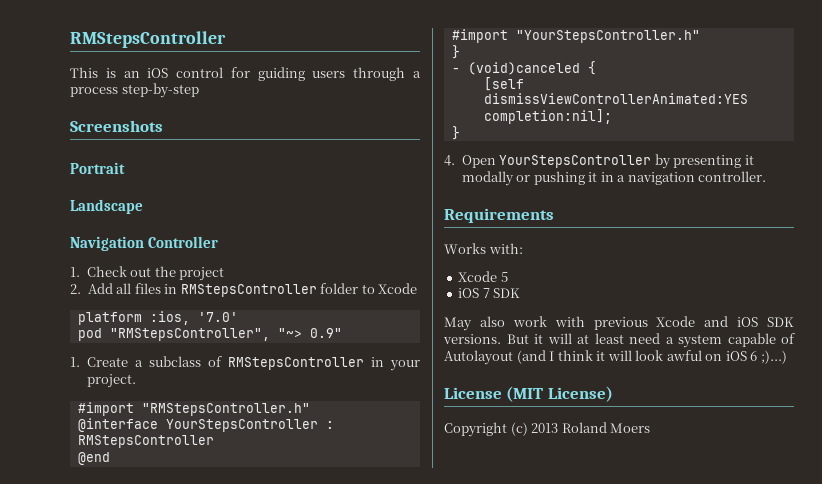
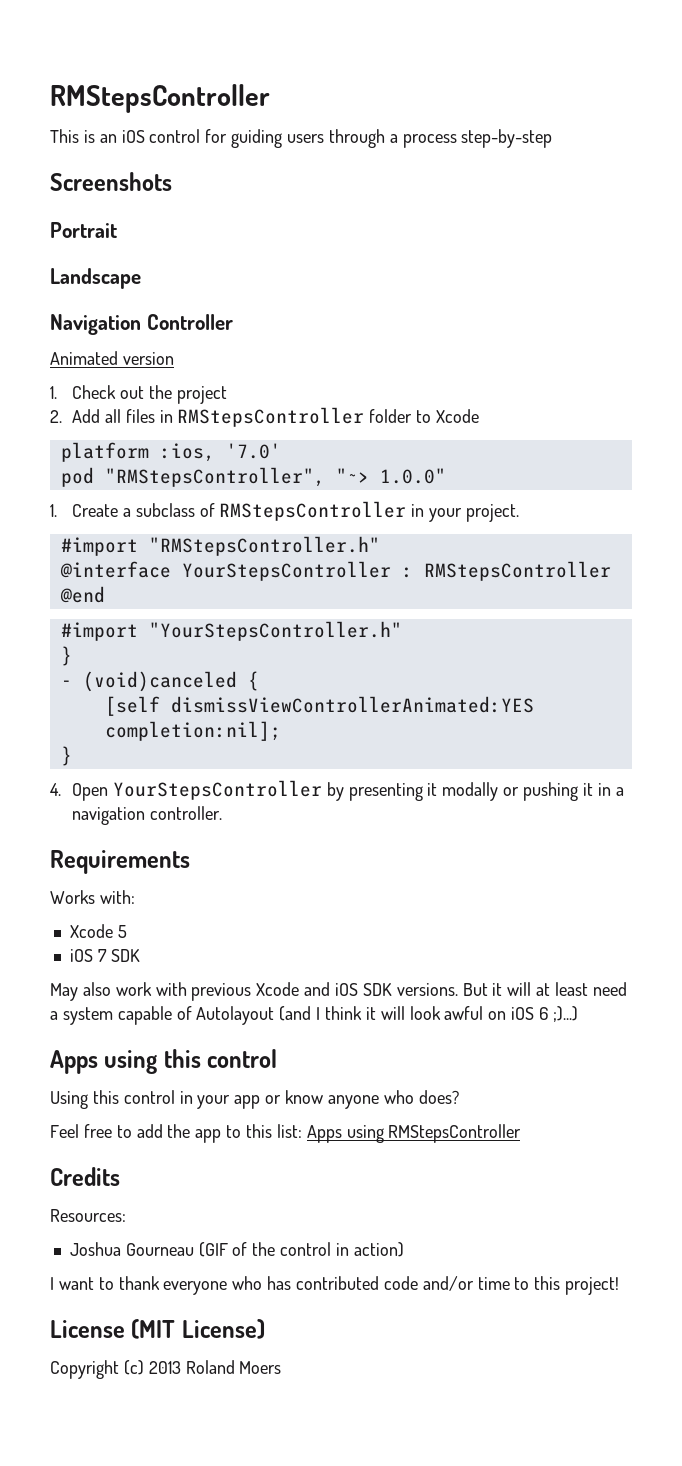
(219, 242) none -> [50,351,174,365] // Animated version
[309,328,342,338] 0.9" -> [379,468,446,484] 1.0.0"
(787, 357) none -> [50,1049,278,1074] [50,1090,459,1109] [50,1124,522,1143] [50,1167,120,1186] [50,1209,126,1222] [69,1242,404,1257] [50,1276,620,1295] // Apps using this control // Using this control in your app or know anyone who does? // Feel free to add the app to this list: Apps using RMStepsController // Credits // Resources: // Joshua Gourneau (GIF of the control in action) // I want to thank everyone who has contributed code and/or time to this project!

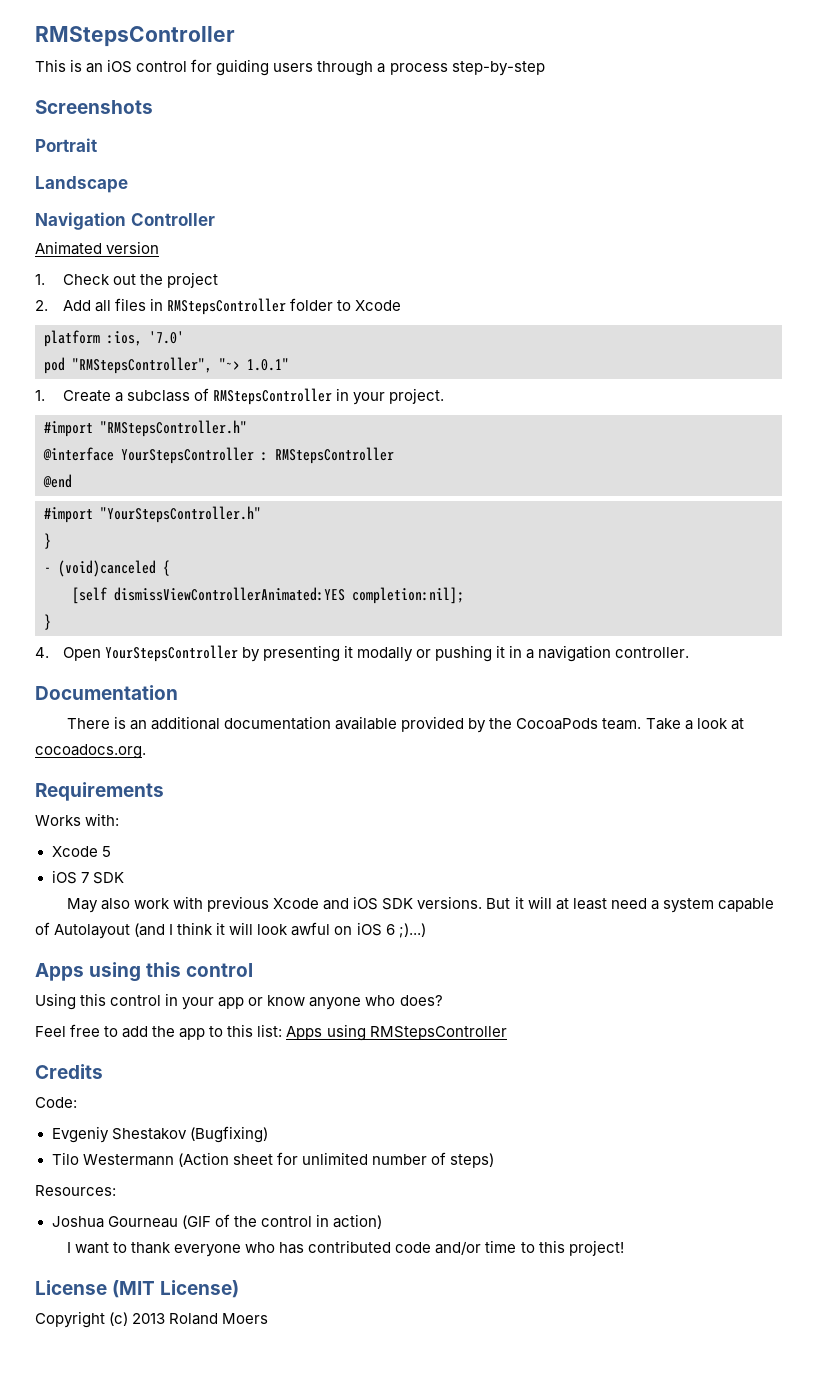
[379,468,446,484] 1.0.0" -> [247,358,289,371] 1.0.1"
(222, 813) none -> [35,685,178,700] [66,716,744,733] [35,744,146,759] // Documentation // There is an additional documentation available provided by the CocoaPods team. Take a look at cocoadocs.org.
(120, 1176) none -> [35,1097,77,1108] [51,1126,268,1143] [51,1152,494,1168] // Code: // Evgeniy Shestakov (Bugfixing) // Tilo Westermann (Action sheet for unlimited number of steps)

